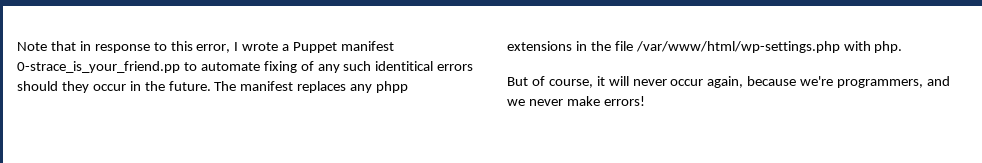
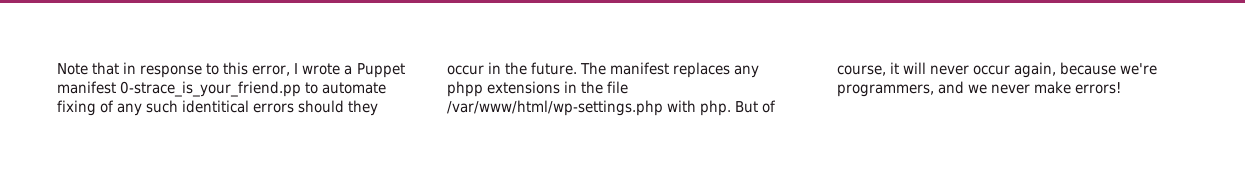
(903, 47) // -> (732, 108) none

